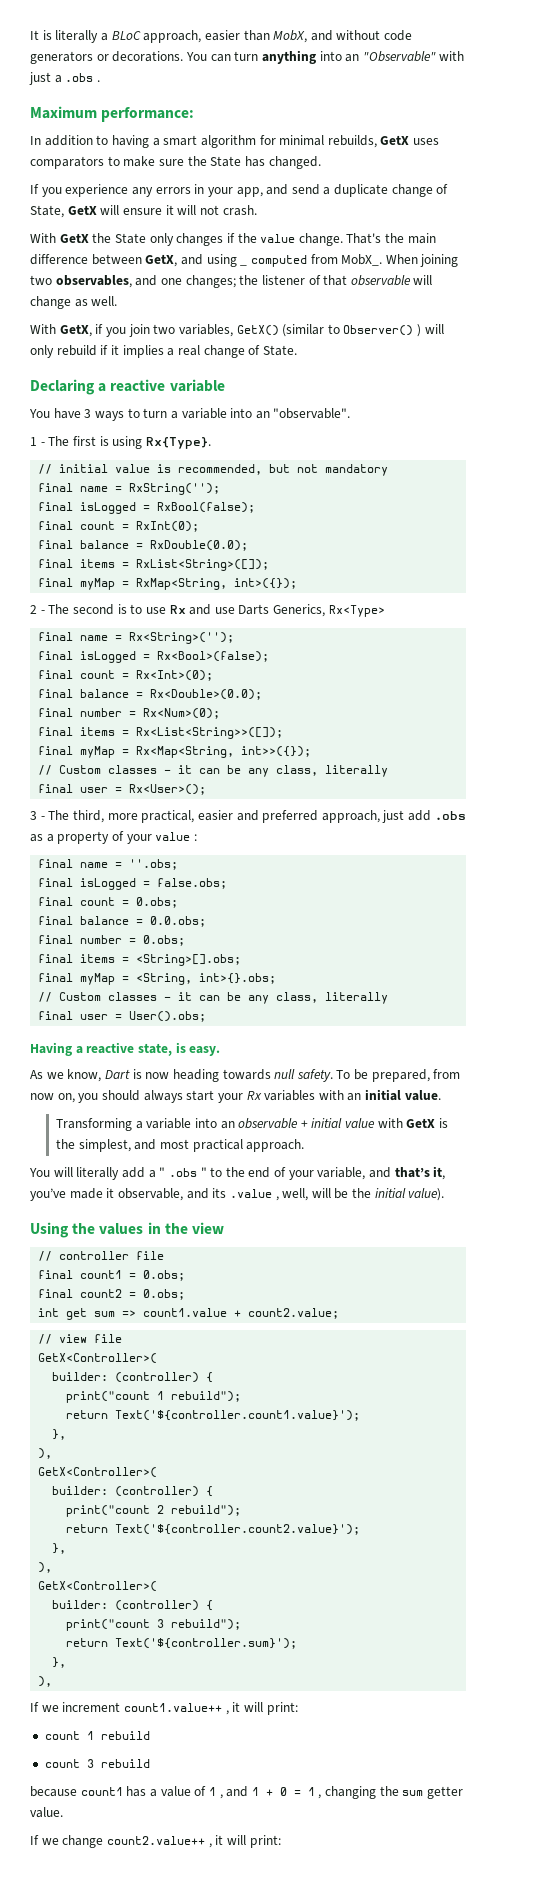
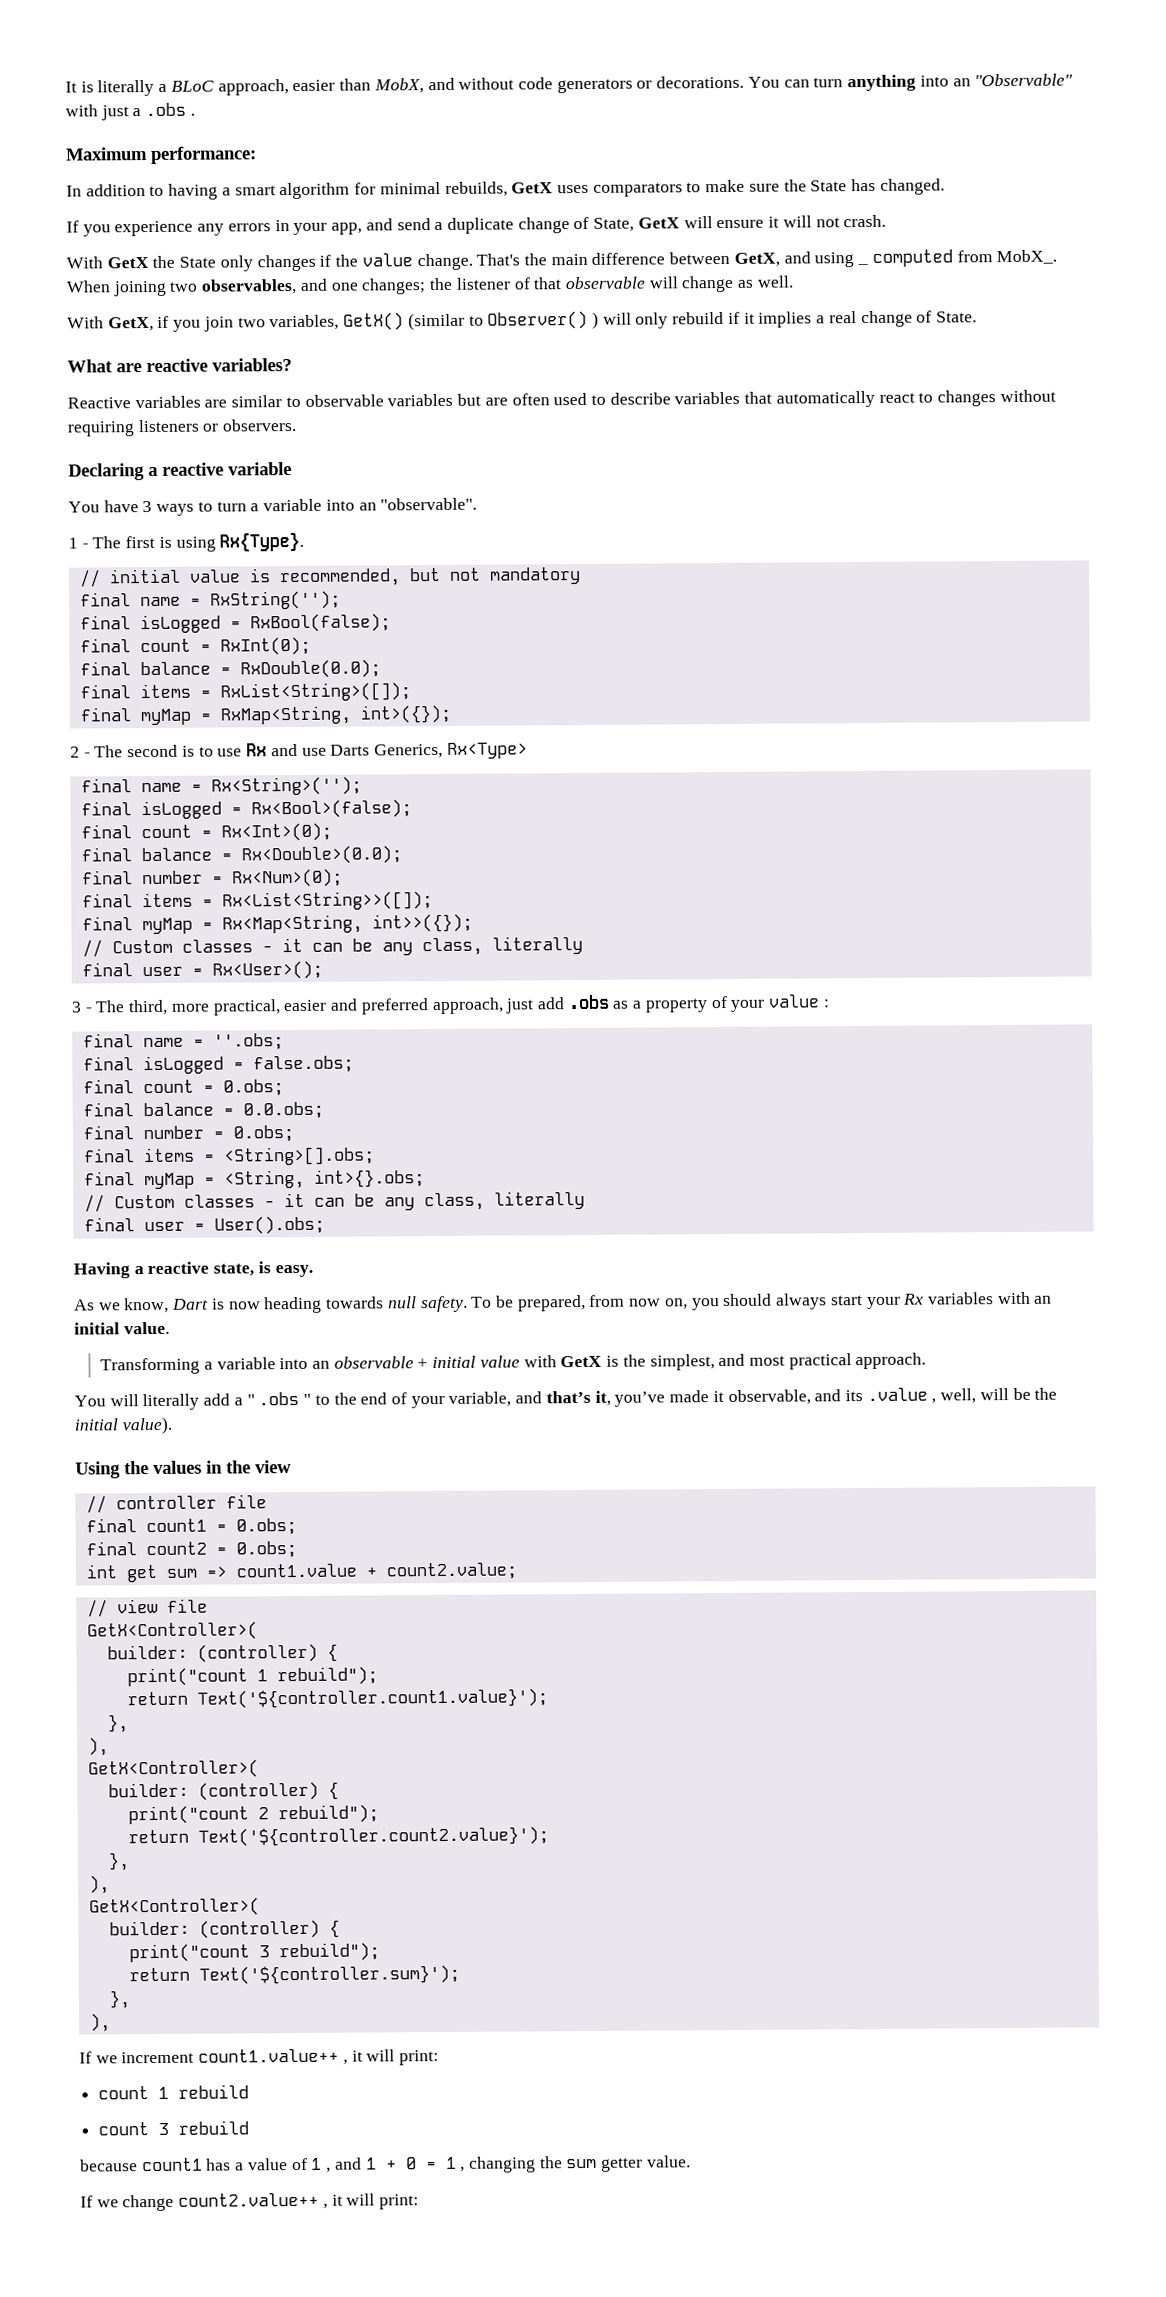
(297, 350) none -> [67,358,292,373] [67,389,1056,409] [67,418,297,437] // What are reactive variables? // Reactive variables are similar to observable variables but are often used to describe variables that automatically react to changes without requiring listeners or observers.

